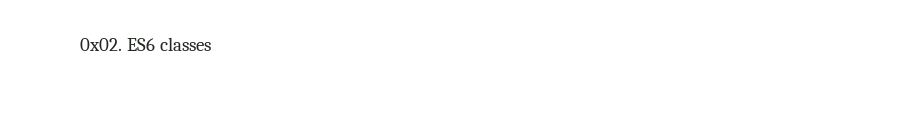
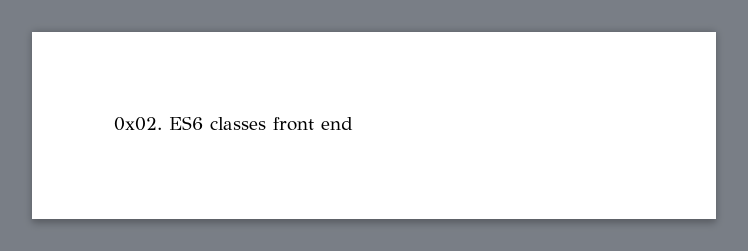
(212, 44) none -> [273,117,353,131] front end

